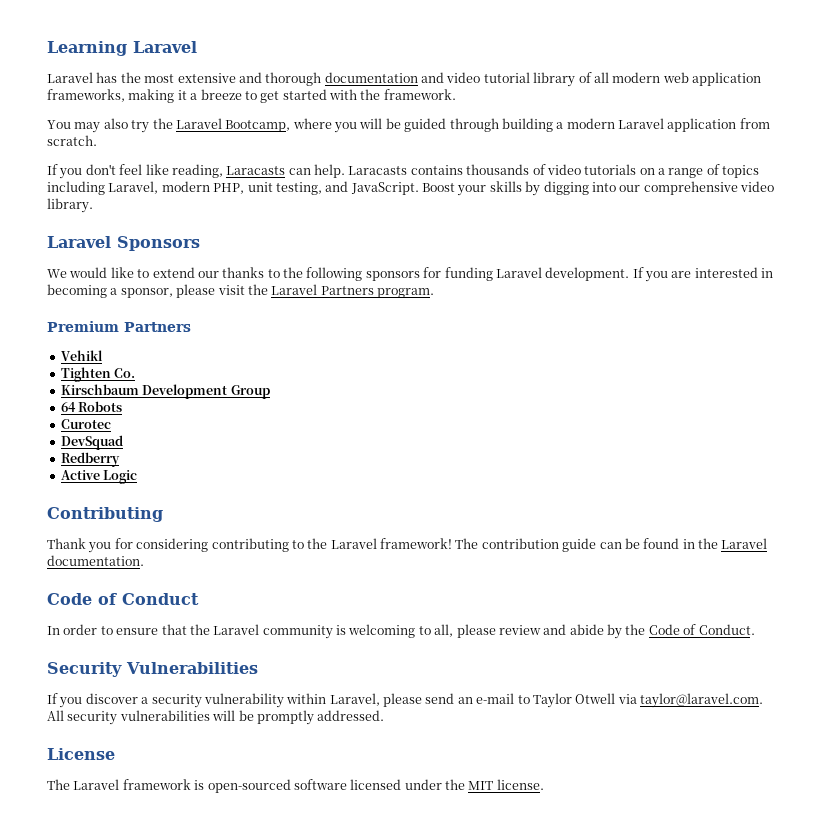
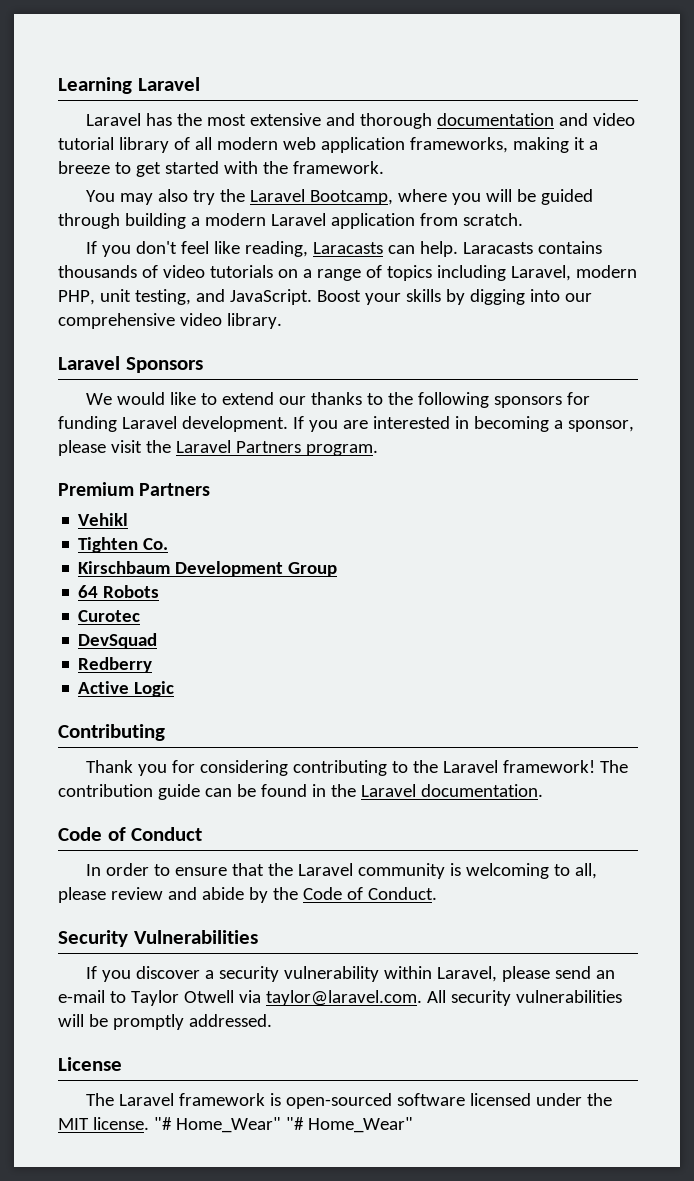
(544, 784) none -> [153,1117,413,1133] "# Home_Wear" "# Home_Wear"

